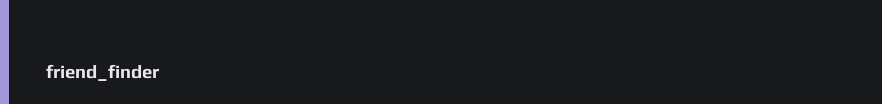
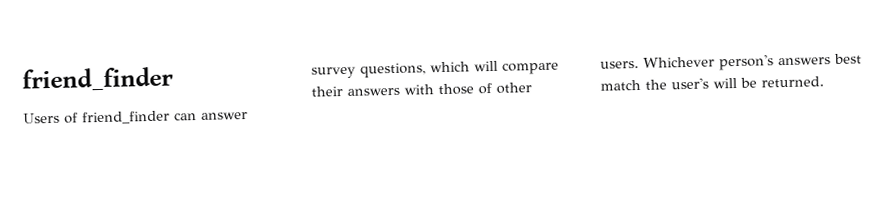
[46,64,160,81] friend_finder -> [22,66,174,92] [23,110,248,125] [311,60,559,79] [311,82,532,97] [600,53,862,71] [600,76,824,91] friend_finder // Users of friend_finder can answer survey questions, which will compare their answers with those of other users. Whichever person's answers best match the user's will be returned.

